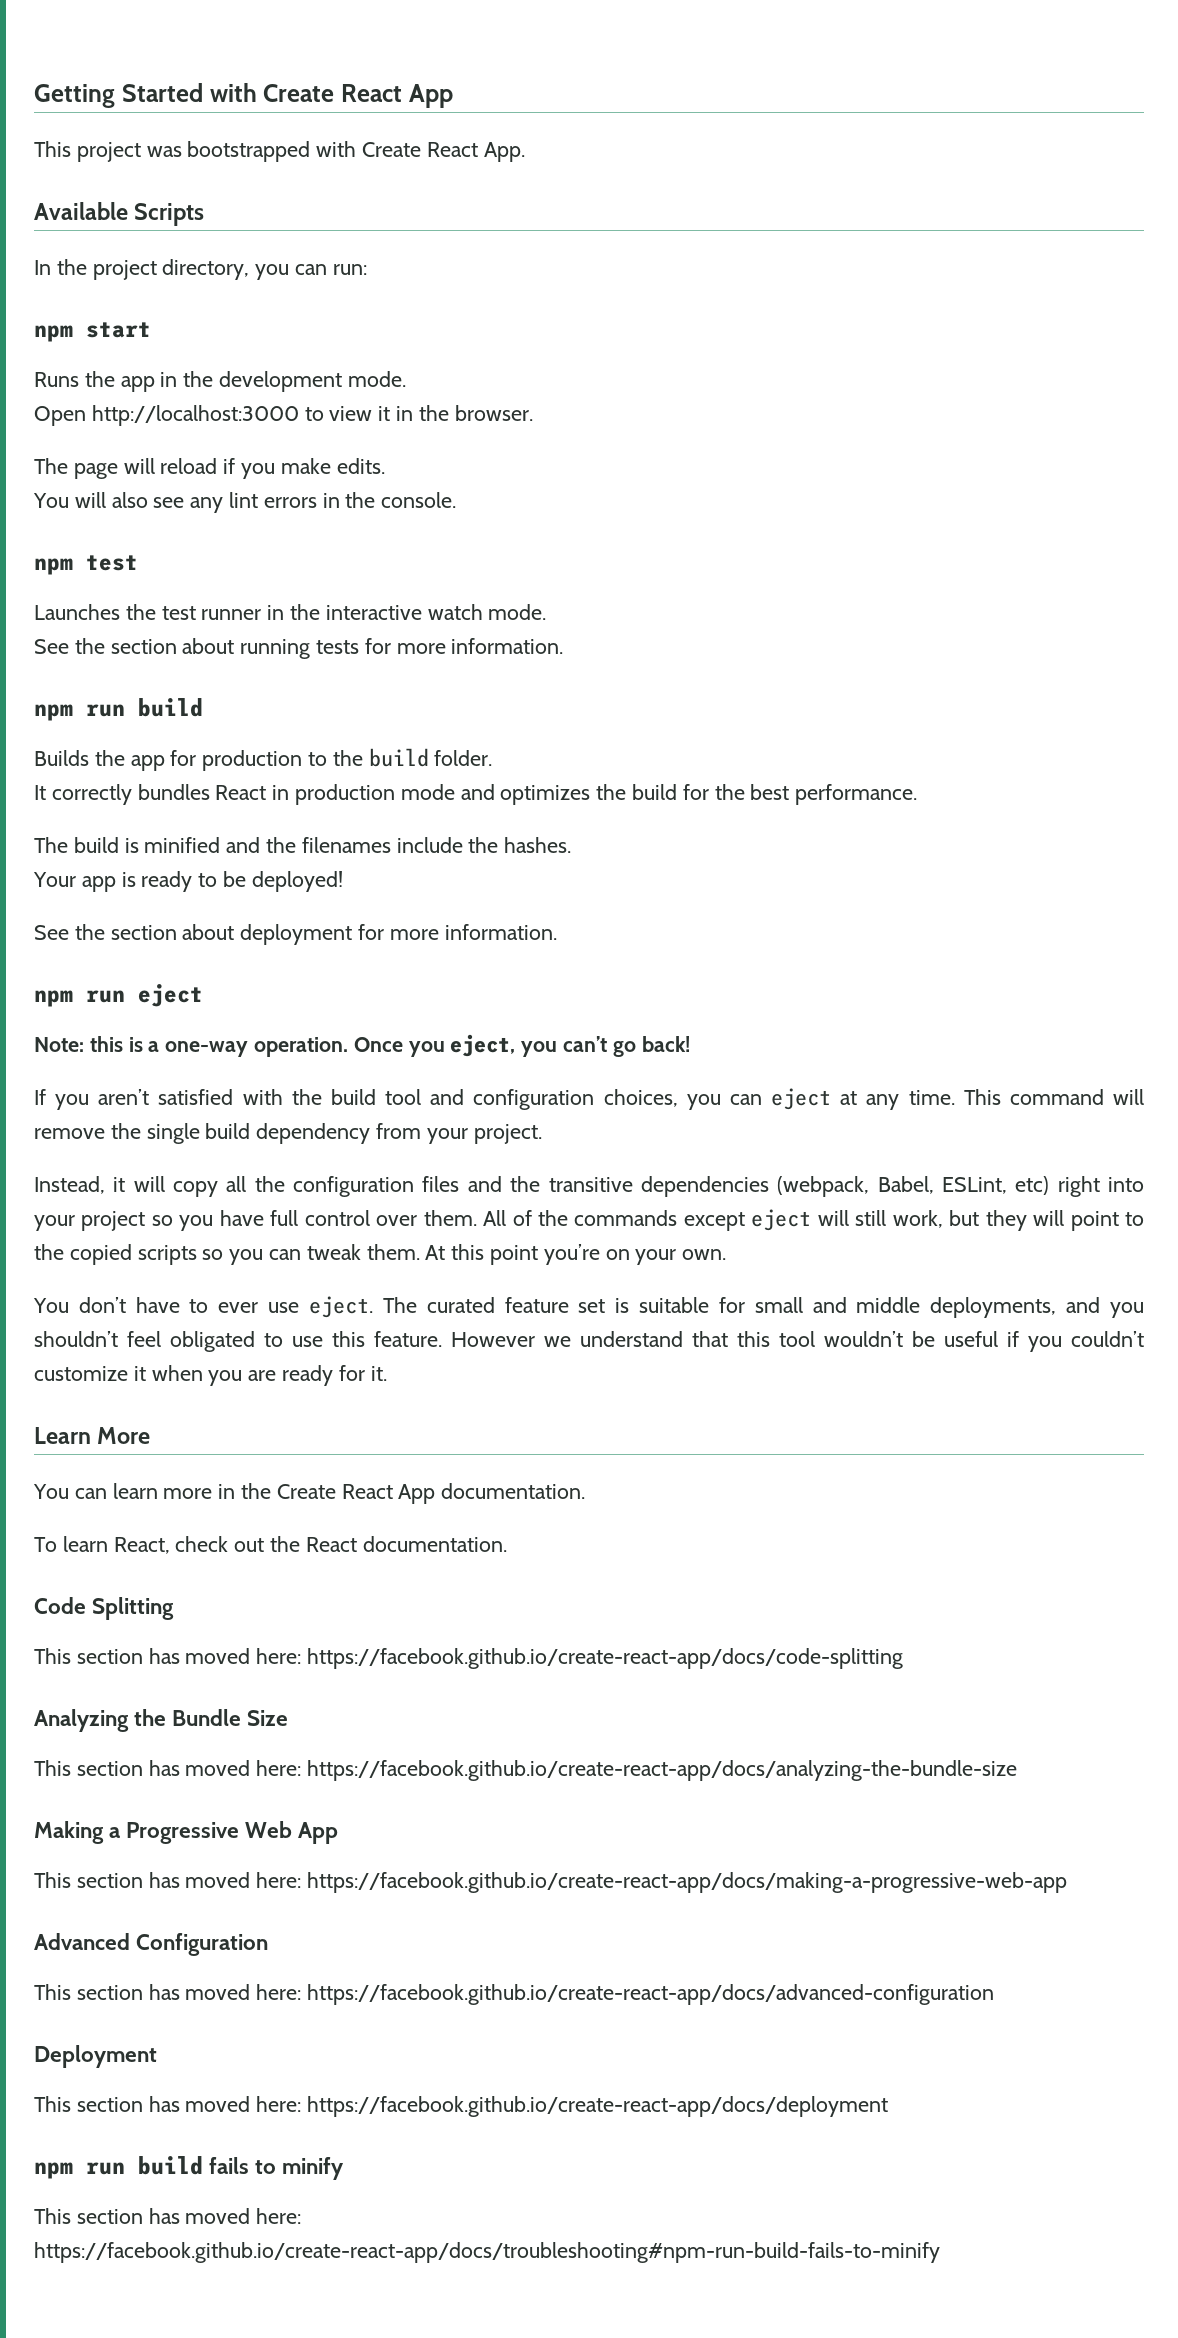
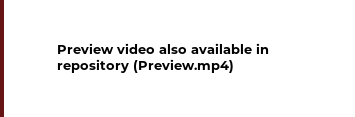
[34,83,453,108] [34,141,525,162] [34,202,205,226] [34,259,367,280] [34,322,151,342] [34,371,406,392] [34,405,533,426] [34,458,385,479] [33,492,457,513] [34,555,138,575] [34,604,547,620] [34,638,564,659] [34,698,203,721] [34,748,493,771] [34,784,918,805] [34,837,572,853] [33,871,343,892] [34,924,557,945] [34,984,203,1007] [34,1034,690,1057] [34,1088,1144,1110] [34,1123,542,1144] [34,1176,1145,1197] [34,1209,1145,1231] [34,1244,727,1265] [33,1296,1144,1318] [34,1331,1145,1352] [34,1365,387,1386] [34,1427,151,1444] [33,1483,586,1504] [34,1536,507,1554] [34,1597,175,1620] [34,1648,904,1669] [34,1709,289,1732] [34,1760,1018,1781] [34,1821,339,1844] [34,1872,1068,1893] [34,1933,269,1956] [34,1984,995,2005] [34,2045,157,2068] [34,2096,889,2117] [34,2156,345,2180] [34,2208,302,2224] [34,2242,940,2263] Getting Started with Create React App // This project was bootstrapped with Create React App. // Available Scripts // In the project directory, you can run: // npm start // Runs the app in the development mode. // Open http://localhost:3000 to view it in the browser. // The page will reload if you make edits. // You will also see any lint errors in the console. // npm test // Launches the test runner in the interactive watch mode. // See the section about running tests for more information. // npm run build // Builds the app for production to the build folder. // It correctly bundles React in production mode and optimizes the build for the best performance. // The build is minified and the filenames include the hashes. // Your app is ready to be deployed! // See the section about deployment for more information. // npm run eject // Note: this is a one-way operation. Once you eject, you can’t go back! // If you aren’t satisfied with the build tool and configuration choices, you can eject at any time. This command will remove the single build dependency from your project. // Instead, it will copy all the configuration files and the transitive dependencies (webpack, Babel, ESLint, etc) right into your project so you have full control over them. All of the commands except eject will still work, but they will point to the copied scripts so you can tweak them. At this point you’re on your own. // You don’t have to ever use eject. The curated feature set is suitable for small and middle deployments, and you shouldn’t feel obligated to use this feature. However we understand that this tool wouldn’t be useful if you couldn’t customize it when you are ready for it. // Learn More // You can learn more in the Create React App documentation. // To learn React, check out the React documentation. // Code Splitting // This section has moved here: https://facebook.github.io/create-react-app/docs/code-splitting // Analyzing the Bundle Size // This section has moved here: https://facebook.github.io/create-react-app/docs/analyzing-the-bundle-size // Making a Progressive Web App // This section has moved here: https://facebook.github.io/create-react-app/docs/making-a-progressive-web-app // Advanced Configuration // This section has moved here: https://facebook.github.io/create-react-app/docs/advanced-configuration // Deployment // This section has moved here: https://facebook.github.io/create-react-app/docs/deployment // npm run build fails to minify // This section has moved here: https://facebook.github.io/create-react-app/docs/troubleshooting#npm-run-build-fails-to-minify -> [57,43,269,54] [57,59,234,73] Preview video also available in repository (Preview.mp4)

